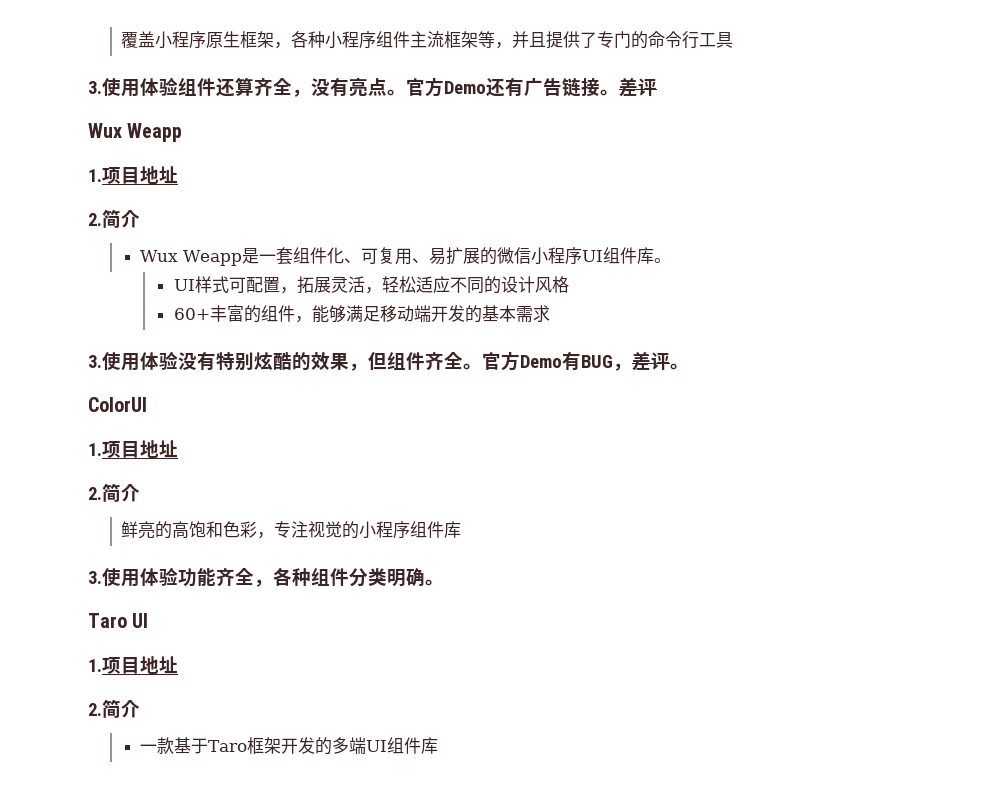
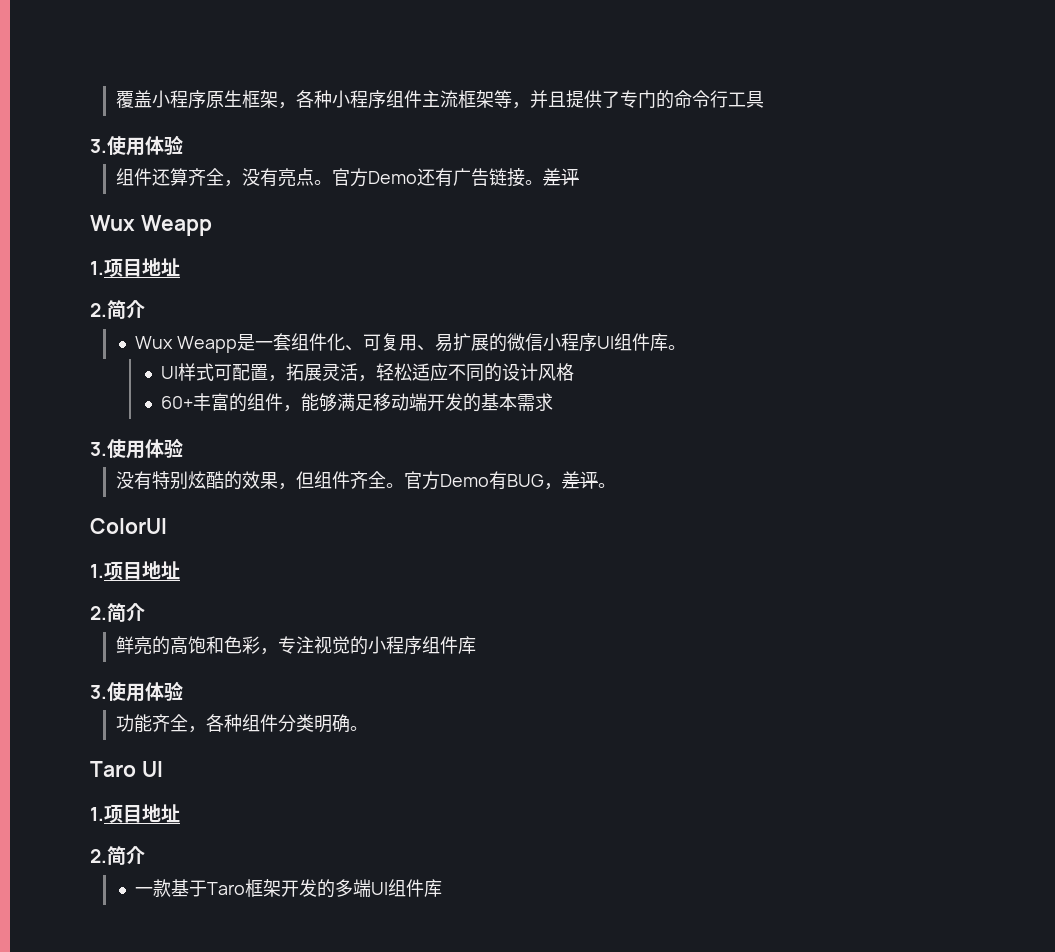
(178, 86) none -> (183, 145) //
(178, 360) none -> (183, 448) //
(178, 576) none -> (183, 691) //

